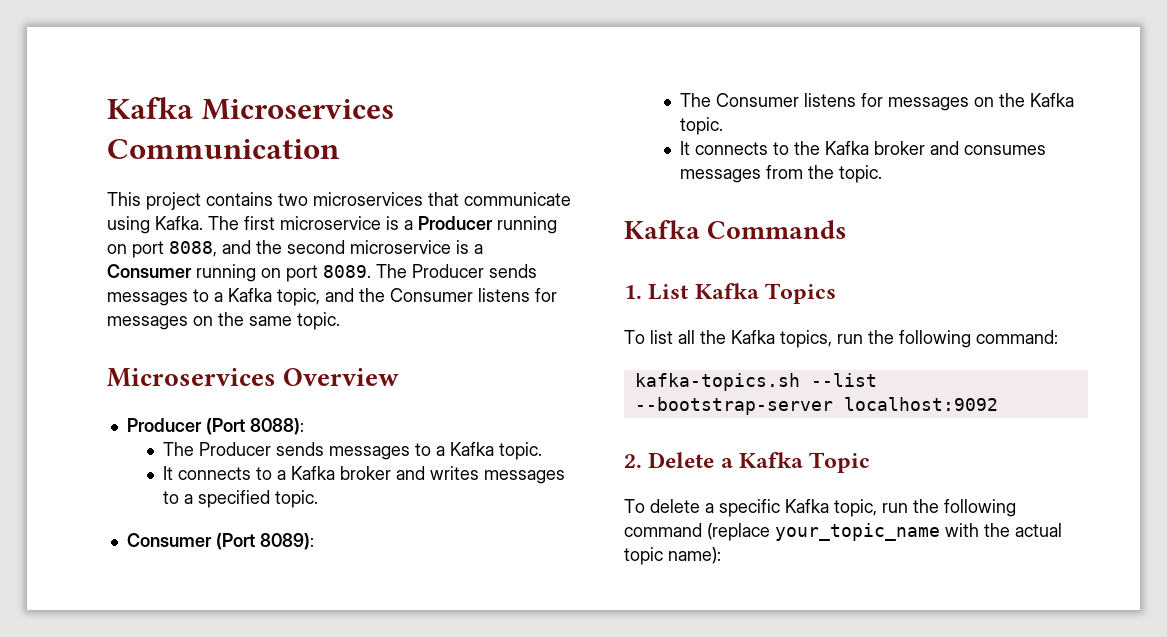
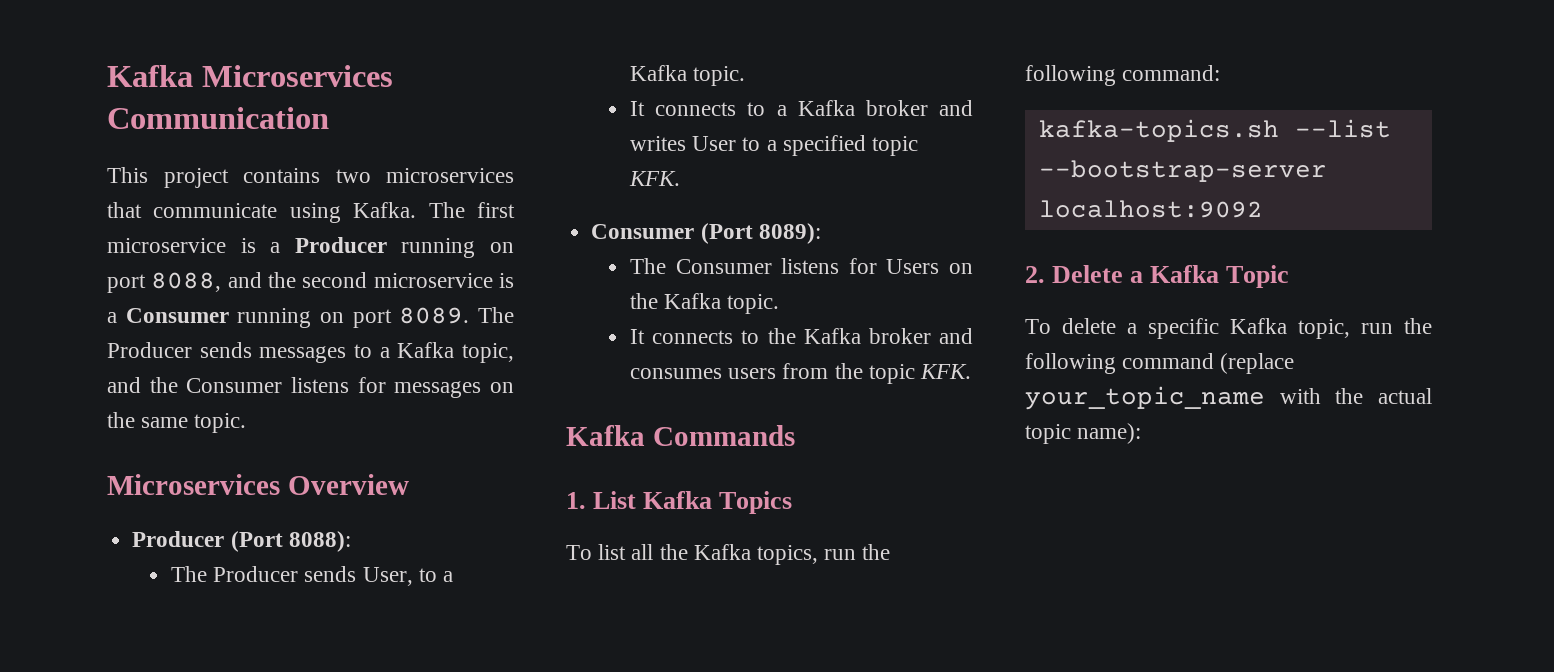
[328,446,410,460] messages -> [362,567,413,586] User,
[483,470,565,484] messages -> [692,136,737,151] User
[274,490,318,508] topic. -> [872,136,919,156] [629,171,681,186] topic KFK.
[887,97,969,111] messages -> [886,259,940,274] Users
[679,169,761,183] messages -> [728,368,777,379] users
[838,165,882,183] topic. -> [868,364,972,384] topic KFK.

